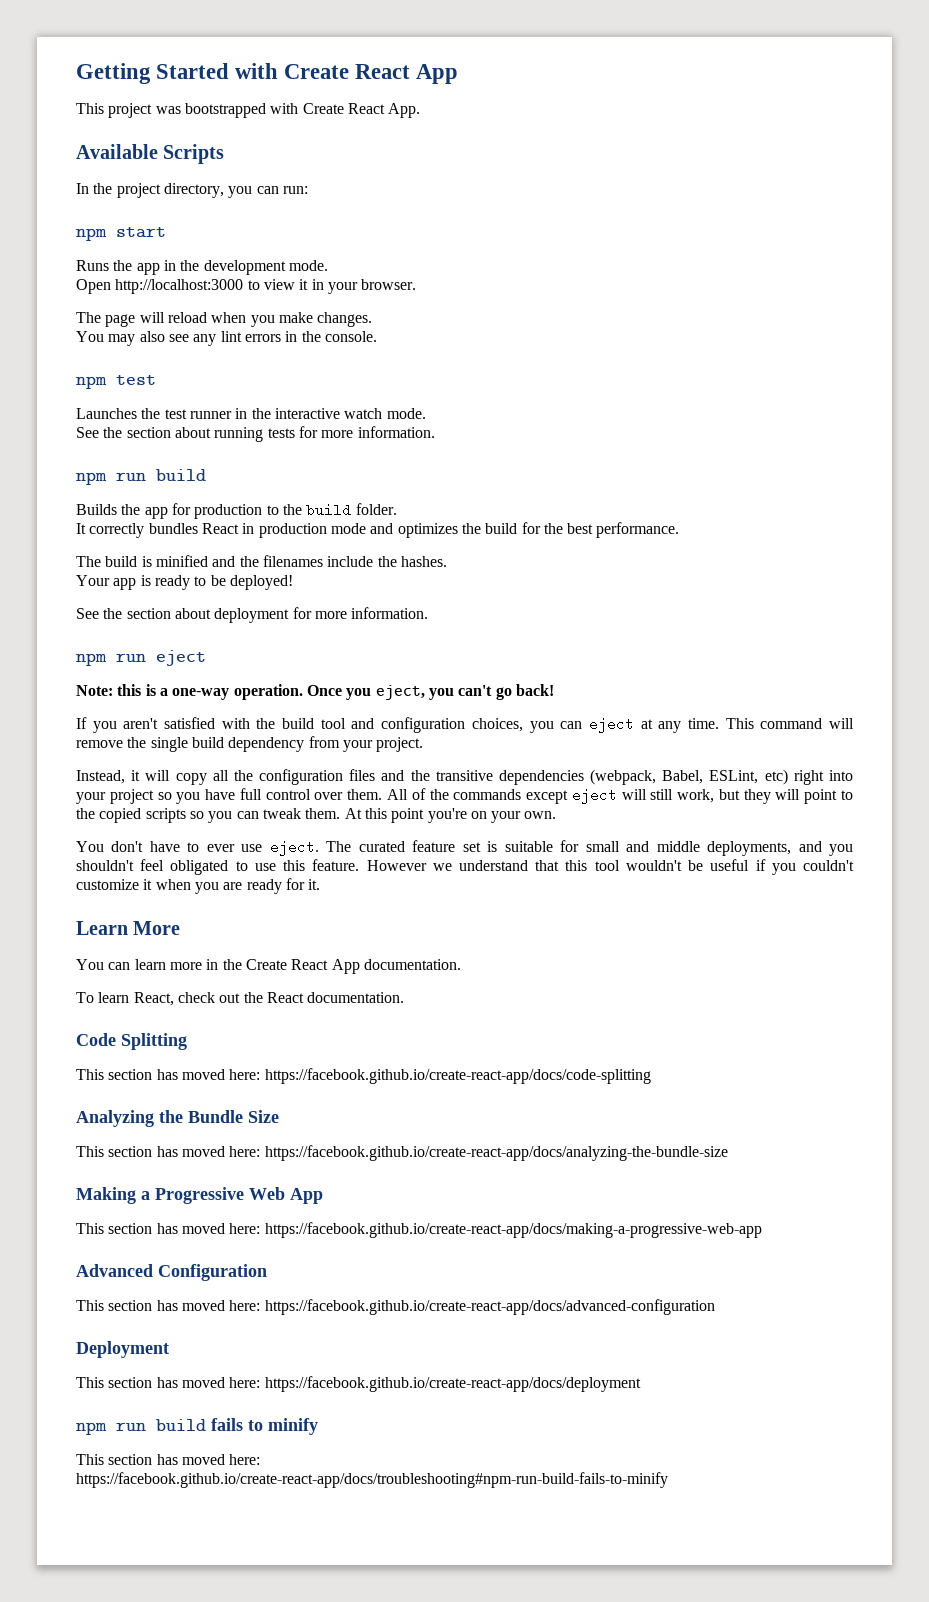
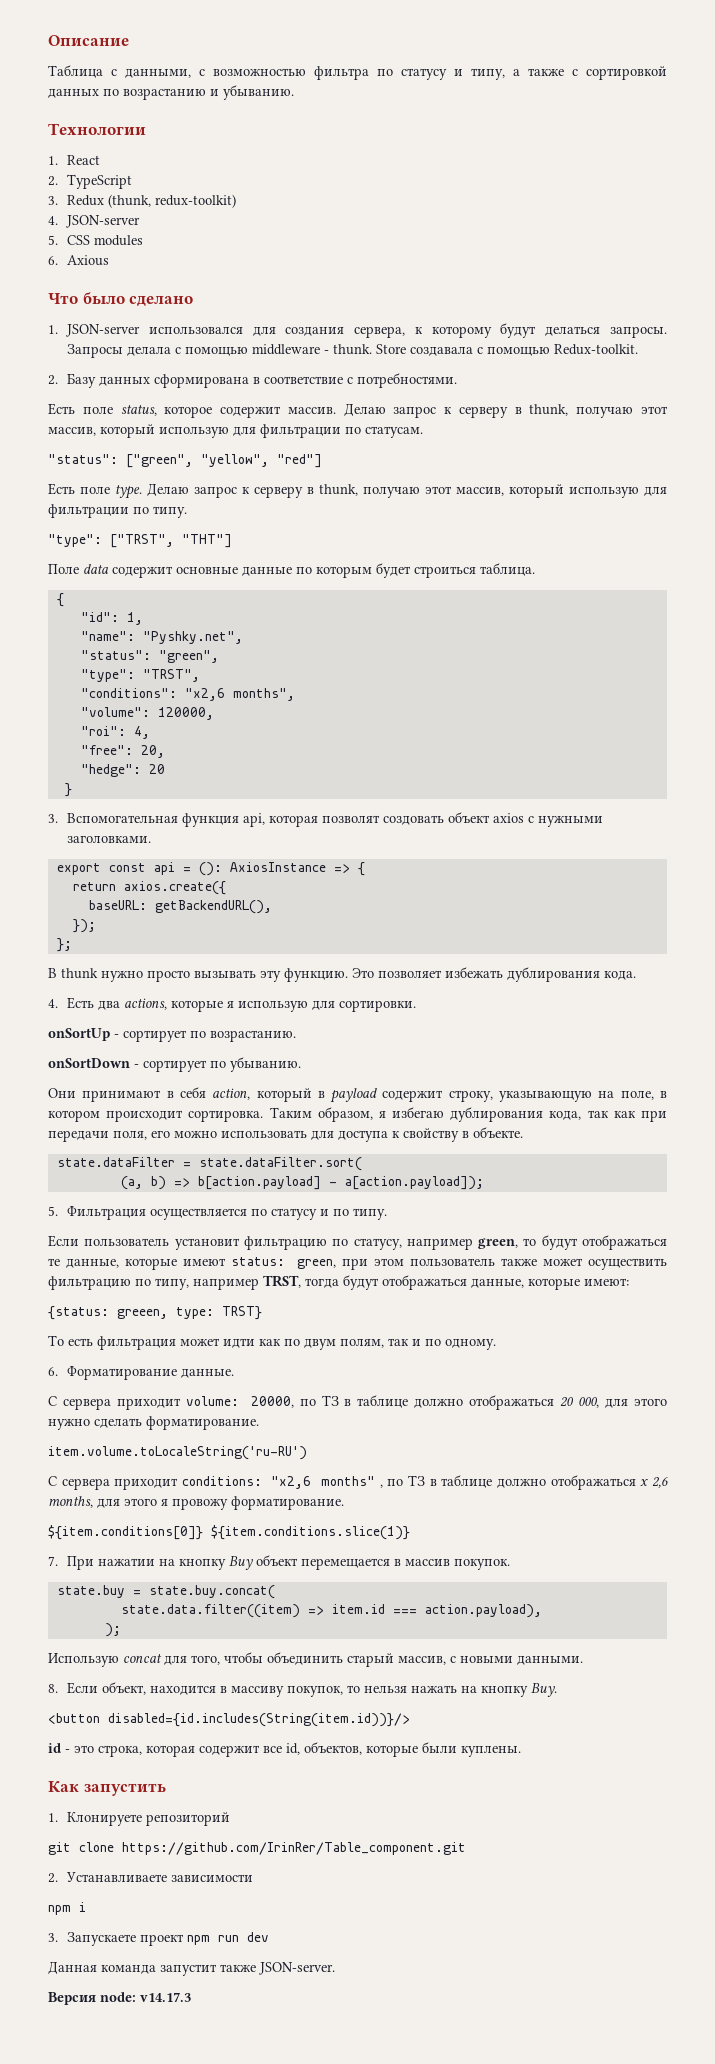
[76,63,459,84] [76,103,421,118] [76,144,225,164] [76,183,308,198] [76,227,166,241] [76,260,328,275] [76,279,417,294] [76,312,373,327] [76,331,377,346] [76,375,156,389] [76,408,426,419] [76,426,435,442] [76,469,206,485] [76,503,397,519] [76,522,680,538] [76,555,447,567] [76,575,293,590] [76,607,429,623] [76,650,206,666] [76,684,554,700] [76,717,855,733] [76,736,424,752] [76,769,853,785] [76,788,853,804] [76,808,557,823] [76,840,854,856] [76,859,854,875] [76,878,321,894] [76,921,181,935] [76,959,461,974] [76,992,405,1006] [76,1033,187,1050] [76,1068,651,1084] [76,1110,279,1127] [76,1145,728,1161] [76,1187,323,1204] [76,1222,762,1238] [76,1264,267,1281] [76,1299,715,1315] [76,1341,169,1358] [76,1376,641,1392] [76,1418,318,1435] [76,1454,261,1465] [76,1472,668,1488] Getting Started with Create React App // This project was bootstrapped with Create React App. // Available Scripts // In the project directory, you can run: // npm start // Runs the app in the development mode. // Open http://localhost:3000 to view it in your browser. // The page will reload when you make changes. // You may also see any lint errors in the console. // npm test // Launches the test runner in the interactive watch mode. // See the section about running tests for more information. // npm run build // Builds the app for production to the build folder. // It correctly bundles React in production mode and optimizes the build for the best performance. // The build is minified and the filenames include the hashes. // Your app is ready to be deployed! // See the section about deployment for more information. // npm run eject // Note: this is a one-way operation. Once you eject, you can't go back! // If you aren't satisfied with the build tool and configuration choices, you can eject at any time. This command will remove the single build dependency from your project. // Instead, it will copy all the configuration files and the transitive dependencies (webpack, Babel, ESLint, etc) right into your project so you have full control over them. All of the commands except eject will still work, but they will point to the copied scripts so you can tweak them. At this point you're on your own. // You don't have to ever use eject. The curated feature set is suitable for small and middle deployments, and you shouldn't feel obligated to use this feature. However we understand that this tool wouldn't be useful if you couldn't customize it when you are ready for it. // Learn More // You can learn more in the Create React App documentation. // To learn React, check out the React documentation. // Code Splitting // This section has moved here: https://facebook.github.io/create-react-app/docs/code-splitting // Analyzing the Bundle Size // This section has moved here: https://facebook.github.io/create-react-app/docs/analyzing-the-bundle-size // Making a Progressive Web App // This section has moved here: https://facebook.github.io/create-react-app/docs/making-a-progressive-web-app // Advanced Configuration // This section has moved here: https://facebook.github.io/create-react-app/docs/advanced-configuration // Deployment // This section has moved here: https://facebook.github.io/create-react-app/docs/deployment // npm run build fails to minify // This section has moved here: https://facebook.github.io/create-react-app/docs/troubleshooting#npm-run-build-fails-to-minify -> [48,35,129,46] [48,65,667,80] [48,85,294,100] [48,123,146,135] [48,155,101,165] [48,174,133,189] [48,194,237,208] [48,215,141,228] [48,235,144,246] [48,255,110,266] [48,292,194,307] [48,323,668,338] [67,344,639,358] [48,373,458,388] [48,403,668,418] [48,424,423,438] [48,454,322,468] [48,483,667,499] [48,504,187,518] [48,534,232,548] [48,563,535,578] [56,593,64,607] [80,612,143,625] [80,631,243,644] [80,650,219,663] [80,669,200,682] [80,688,295,701] [80,707,214,720] [80,726,150,739] [80,745,165,758] [80,764,165,777] [64,783,72,797] [48,812,604,827] [67,835,152,843] [56,862,365,876] [72,881,226,895] [88,900,272,914] [72,919,96,933] [56,938,72,952] [48,967,636,982] [48,997,417,1012] [48,1028,296,1042] [48,1057,301,1072] [48,1087,667,1103] [48,1107,667,1122] [48,1127,523,1142] [56,1157,362,1171] [120,1176,484,1190] [48,1206,388,1220] [48,1235,667,1250] [48,1257,667,1270] [48,1275,629,1290] [48,1306,262,1320] [48,1335,496,1350] [48,1366,235,1380] [48,1395,667,1410] [48,1416,259,1430] [48,1446,307,1460] [48,1475,668,1490] [48,1496,344,1510] [48,1525,410,1540] [48,1555,511,1570] [56,1585,275,1599] [120,1604,542,1618] [104,1623,121,1637] [48,1652,583,1667] [48,1682,558,1697] [48,1713,410,1727] [48,1742,521,1757] [48,1781,166,1796] [48,1812,231,1826] [48,1842,466,1855] [48,1872,254,1883] [48,1902,86,1915] [48,1932,270,1946] [48,1961,335,1976] [48,1992,191,2005] Описание // Таблица с данными, с возможностью фильтра по статусу и типу, а также с сортировкой данных по возрастанию и убыванию. // Технологии // 1. React // 2. TypeScript // 3. Redux (thunk, redux-toolkit) // 4. JSON-server // 5. CSS modules // 6. Axious // Что было сделано // 1. JSON-server использовался для создания сервера, к которому будут делаться запросы. Запросы делала с помощью middleware - thunk. Store создавала с помощью Redux-toolkit. // 2. Базу данных сформирована в соответствие с потребностями. // Есть поле status, которое содержит массив. Делаю запрос к серверу в thunk, получаю этот массив, который использую для фильтрации по статусам. // "status": ["green", "yellow", "red"] // Есть поле type. Делаю запрос к серверу в thunk, получаю этот массив, который использую для фильтрации по типу. // "type": ["TRST", "THT"] // Поле data содержит основные данные по которым будет строиться таблица. // { // "id": 1, // "name": "Pyshky.net", // "status": "green", // "type": "TRST", // "conditions": "x2,6 months", // "volume": 120000, // "roi": 4, // "free": 20, // "hedge": 20 // } // 3. Вспомогательная функция api, которая позволят создовать объект axios с нужными заголовками. // export const api = (): AxiosInstance => { // return axios.create({ // baseURL: getBackendURL(), // }); // }; // В thunk нужно просто вызывать эту функцию. Это позволяет избежать дублирования кода. // 4. Есть два actions, которые я использую для сортировки. // onSortUp - сортирует по возрастанию. // onSortDown - сортирует по убыванию. // Они принимают в себя action, который в payload содержит строку, указывающую на поле, в котором происходит сортировка. Таким образом, я избегаю дублирования кода, так как при передачи поля, его можно использовать для доступа к свойству в объекте. // state.dataFilter = state.dataFilter.sort( // (a, b) => b[action.payload] - a[action.payload]); // 5. Фильтрация осуществляется по статусу и по типу. // Если пользователь установит фильтрацию по статусу, например green, то будут отображаться те данные, которые имеют status: green, при этом пользователь также может осуществить фильтрацию по типу, например TRST, тогда будут отображаться данные, которые имеют: // {status: greeen, type: TRST} // То есть фильтрация может идти как по двум полям, так и по одному. // 6. Форматирование данные. // С сервера приходит volume: 20000, по ТЗ в таблице должно отображаться 20 000, для этого нужно сделать форматирование. // item.volume.toLocaleString('ru-RU') // С сервера приходит conditions: "x2,6 months" , по ТЗ в таблице должно отображаться x 2,6 months, для этого я провожу форматирование. // ${item.conditions[0]} ${item.conditions.slice(1)} // 7. При нажатии на кнопку Buy объект перемещается в массив покупок. // state.buy = state.buy.concat( // state.data.filter((item) => item.id === action.payload), // ); // Использую concat для того, чтобы объединить старый массив, с новыми данными. // 8. Если объект, находится в массиву покупок, то нельзя нажать на кнопку Buy. // <button disabled={id.includes(String(item.id))}/> // id - это строка, которая содержит все id, объектов, которые были куплены. // Как запустить // 1. Клонируете репозиторий // git clone https://github.com/IrinRer/Table_component.git // 2. Устанавливаете зависимости // npm i // 3. Запускаете проект npm run dev // Данная команда запустит также JSON-server. // Версия node: v14.17.3

